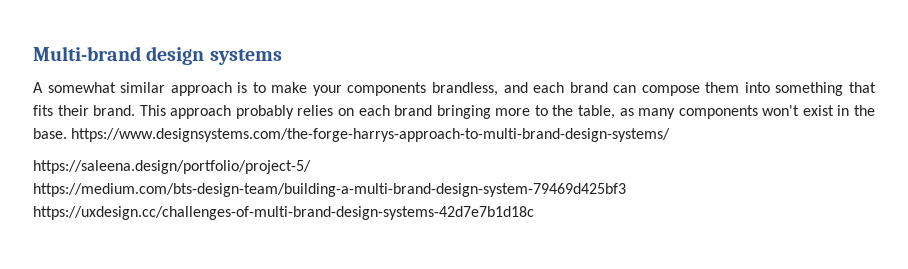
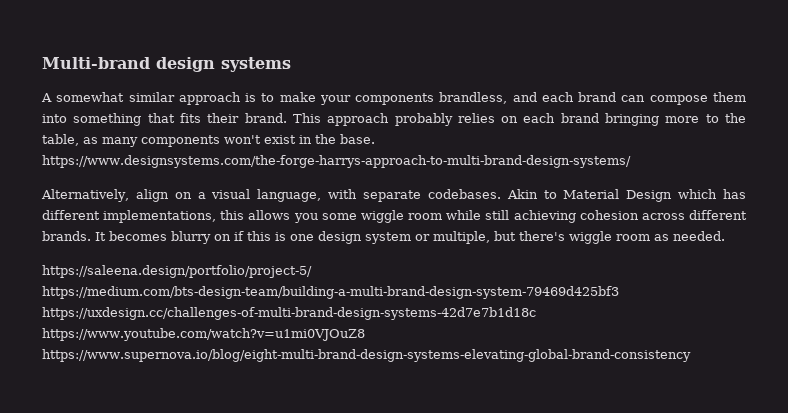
(671, 135) none -> [41,189,747,202] [42,210,747,223] [42,231,725,244] // Alternatively, align on a visual language, with separate codebases. Akin to Material Design which has different implementations, this allows you some wiggle room while still achieving cohesion across different brands. It becomes blurry on if this is one design system or multiple, but there's wiggle room as needed.
(534, 213) none -> [42,328,365,341] [42,349,691,362] https://www.youtube.com/watch?v=u1mi0VJOuZ8 https://www.supernova.io/blog/eight-multi-brand-design-systems-elevating-global-brand-consistency

